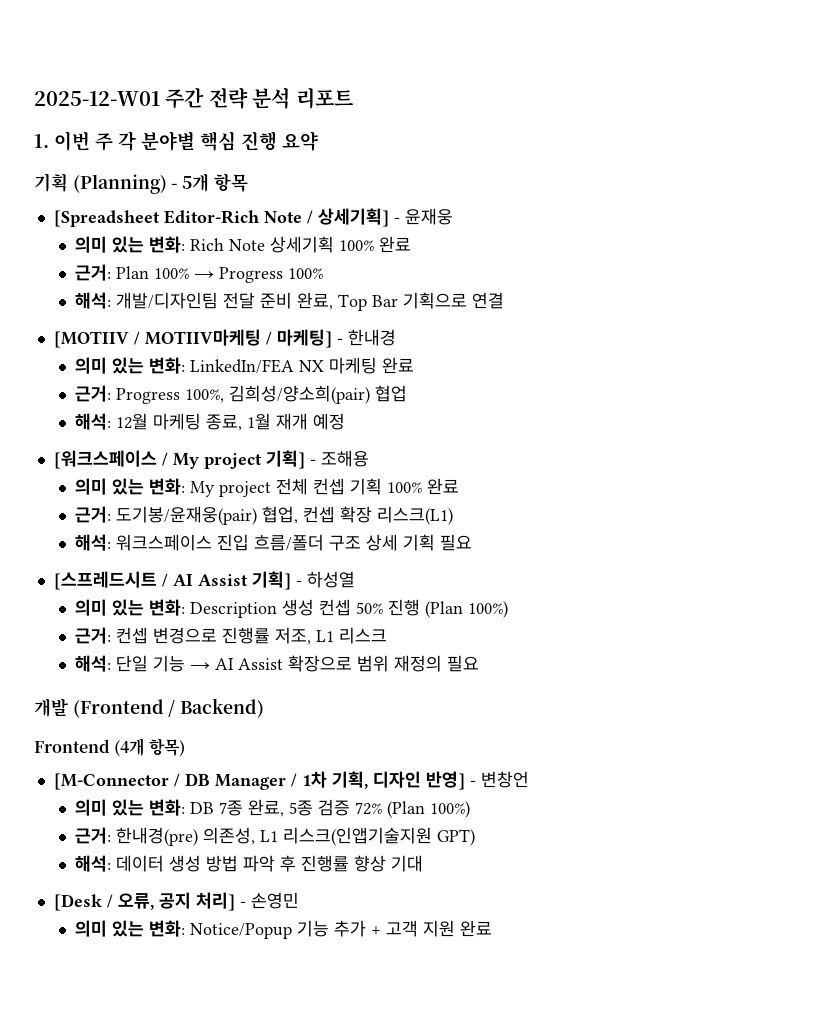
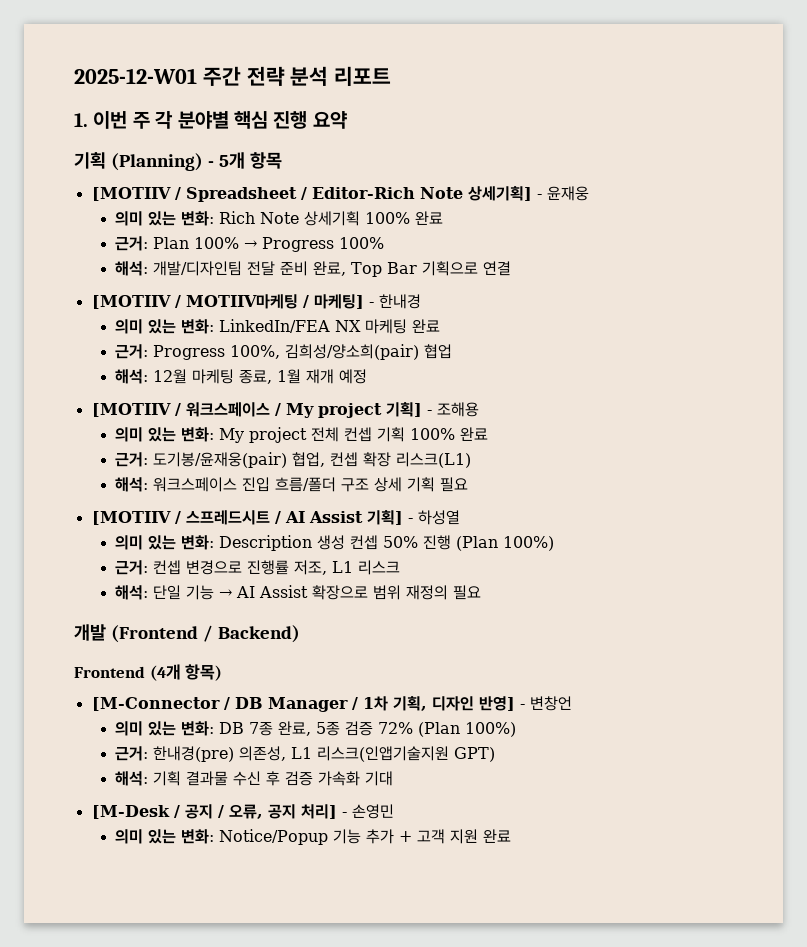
[53,210,160,227] [Spreadsheet -> [91,187,307,202] [MOTIIV / Spreadsheet /
[306,210,313,224] / -> (463, 193) none
[53,450,157,469] [워크스페이스 -> [91,402,270,417] [MOTIIV / 워크스페이스
[53,571,157,590] [스프레드시트 -> [91,510,270,525] [MOTIIV / 스프레드시트
[115,855,423,872] [53,894,102,911] 데이터 생성 방법 파악 후 진행률 향상 기대 // [Desk -> [152,771,393,786] [91,804,213,819] 기획 결과물 수신 후 검증 가속화 기대 // [M-Desk / 공지

